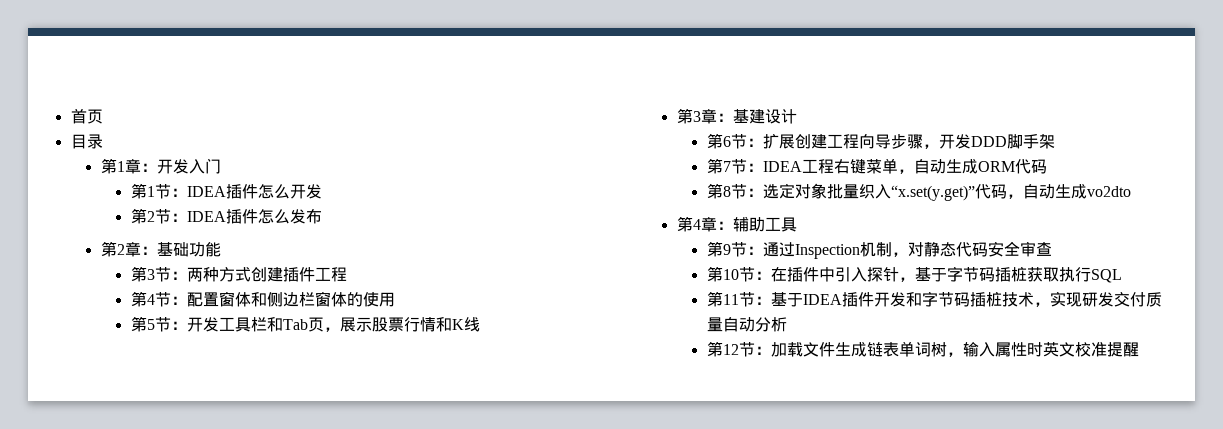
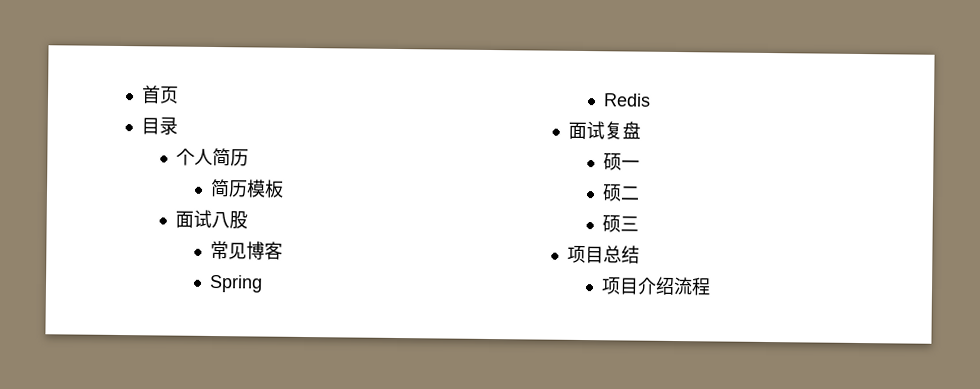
[100,158,221,174] [130,183,322,199] [130,208,322,224] [100,241,221,257] [130,266,347,282] [130,291,395,307] [130,316,480,332] [676,108,797,124] [706,133,1055,149] [706,158,1047,174] [706,183,1131,201] [676,216,797,232] [706,241,1052,259] [706,266,1122,283] [706,291,1162,307] [706,317,787,332] [706,341,1139,357] 第1章：开发入门 // 第1节：IDEA插件怎么开发 // 第2节：IDEA插件怎么发布 // 第2章：基础功能 // 第3节：两种方式创建插件工程 // 第4节：配置窗体和侧边栏窗体的使用 // 第5节：开发工具栏和Tab页，展示股票行情和K线 // 第3章：基建设计 // 第6节：扩展创建工程向导步骤，开发DDD脚手架 // 第7节：IDEA工程右键菜单，自动生成ORM代码 // 第8节：选定对象批量织入“x.set(y.get)”代码，自动生成vo2dto // 第4章：辅助工具 // 第9节：通过Inspection机制，对静态代码安全审查 // 第10节：在插件中引入探针，基于字节码插桩获取执行SQL // 第11节：基于IDEA插件开发和字节码插桩技术，实现研发交付质量自动分析 // 第12节：加载文件生成链表单词树，输入属性时英文校准提醒 -> [175,147,249,167] [209,178,284,198] [174,209,248,230] [209,240,283,260] [208,274,263,293] [602,93,651,107] [567,121,641,140] [602,153,640,171] [601,184,640,202] [601,215,639,233] [566,245,640,264] [600,276,711,296] 个人简历 // 简历模板 // 面试八股 // 常见博客 // Spring // Redis // 面试复盘 // 硕一 // 硕二 // 硕三 // 项目总结 // 项目介绍流程

